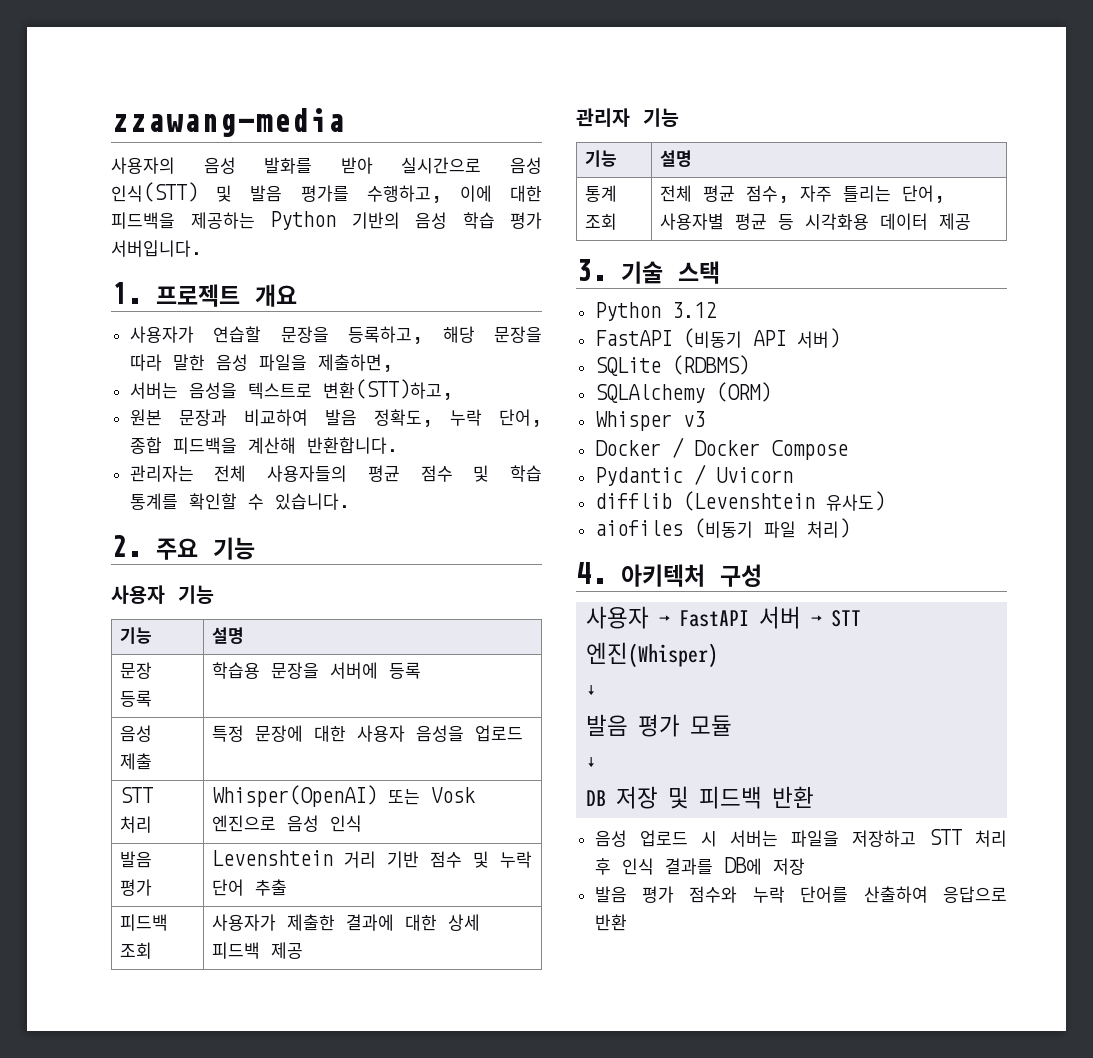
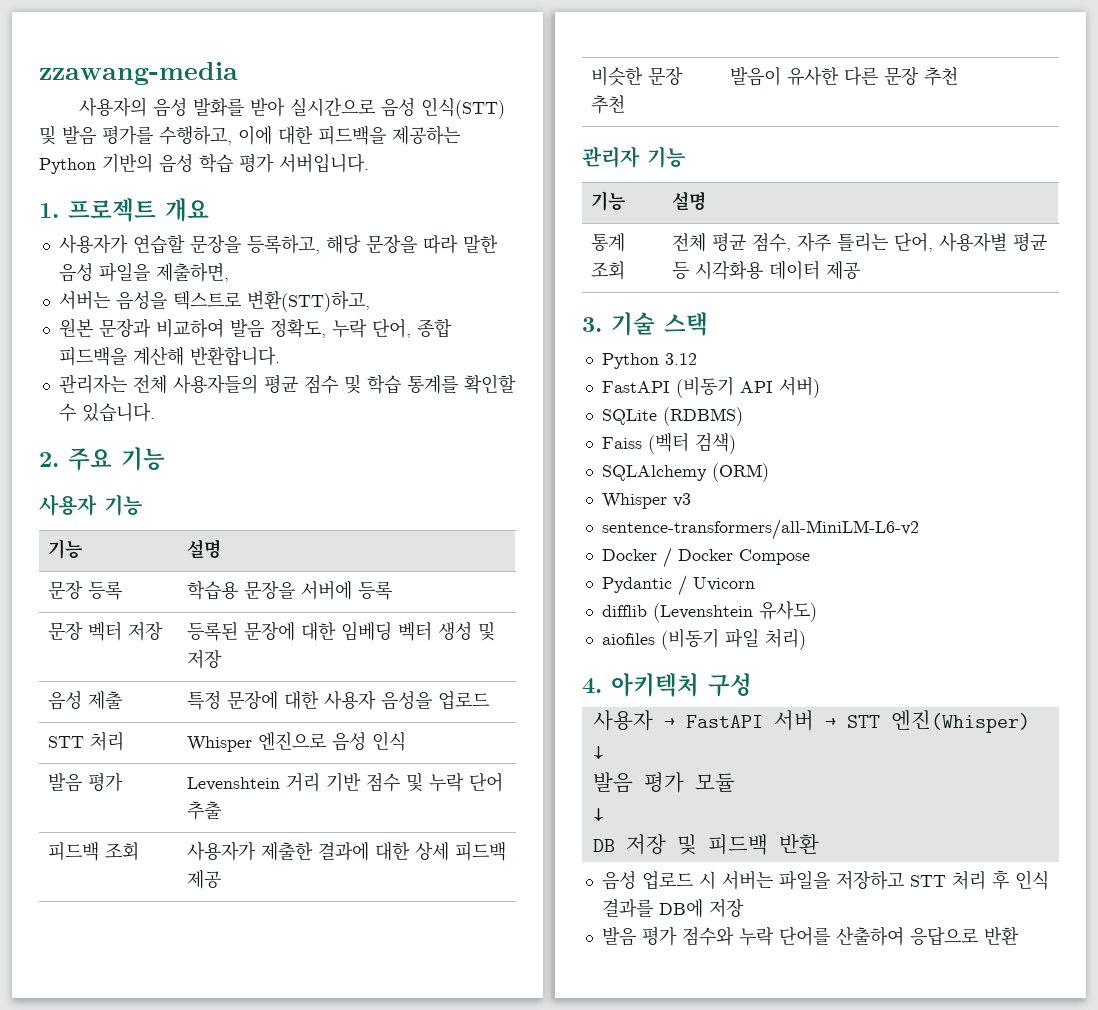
(422, 670) none -> [48,621,164,641] [187,621,496,641] [187,650,223,669] // 문장 벡터 저장 | 등록된 문장에 대한 임베딩 벡터 생성 및 저장
[212,785,476,807] Whisper(OpenAI) 또는 Vosk -> [187,736,253,752] Whisper
(304, 950) none -> [591,67,684,86] [591,95,626,114] [730,66,959,86] // 비슷한 문장 추천 | 발음이 유사한 다른 문장 추천
(749, 365) none -> [601,432,736,454] // Faiss (벡터 검색)
(705, 419) none -> [601,519,919,540] // sentence-transformers/all-MiniLM-L6-v2

